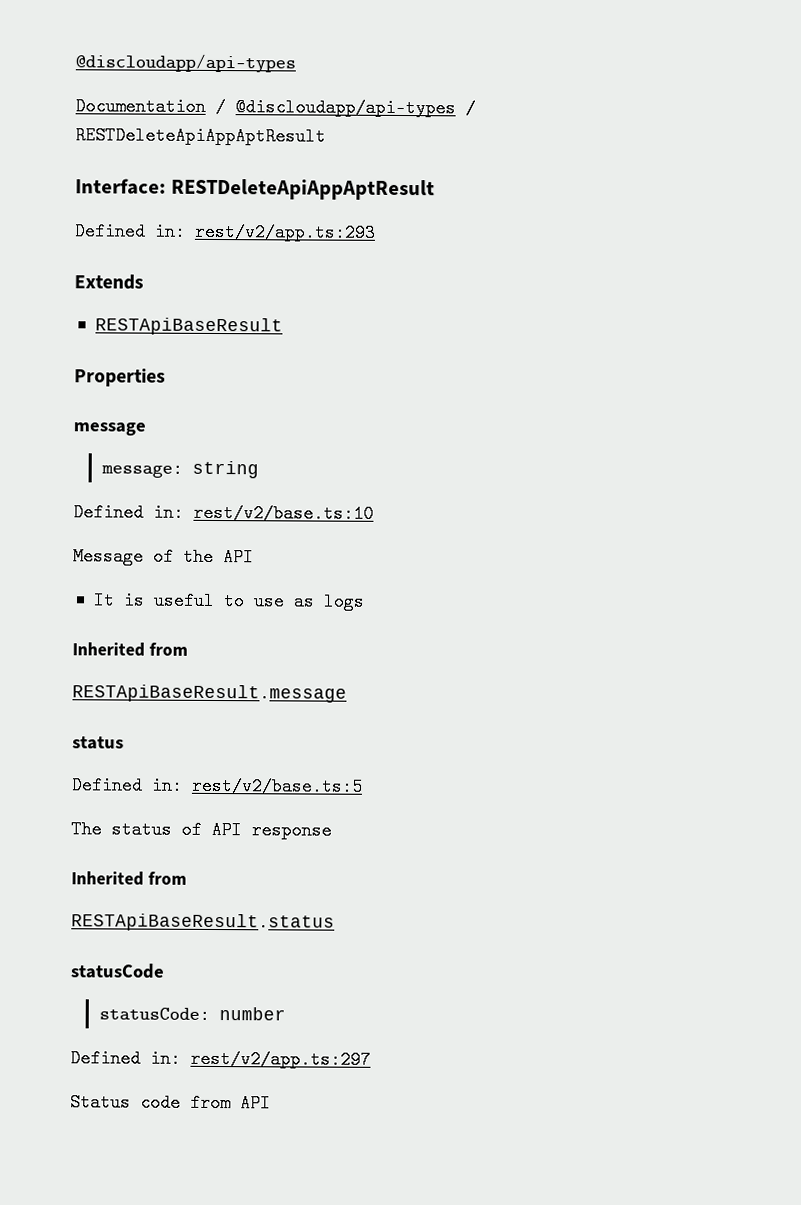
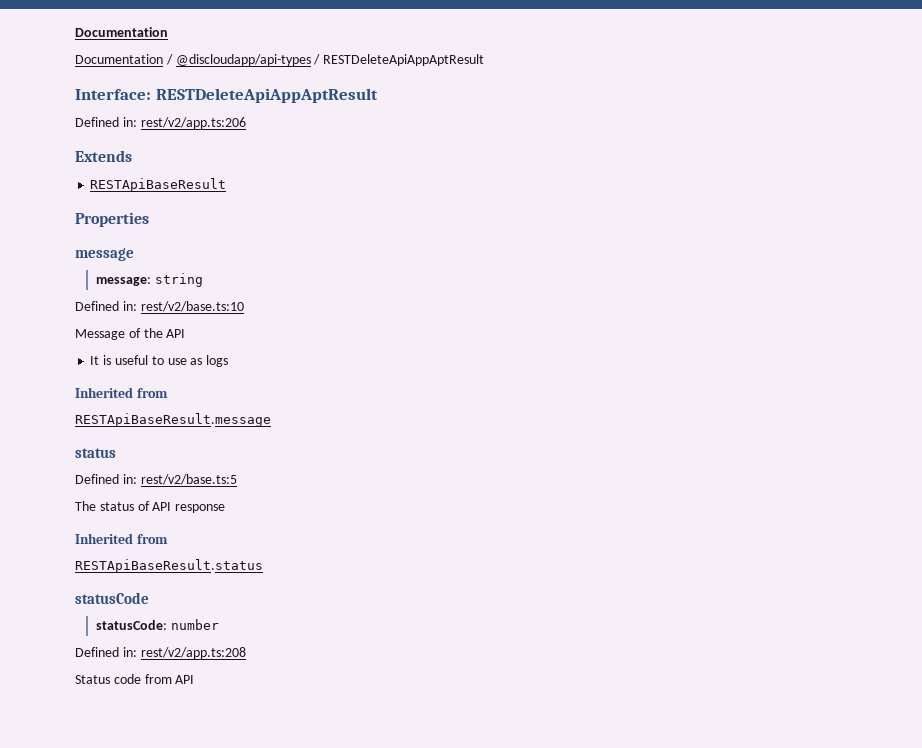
[75,53,296,73] @discloudapp/api-types -> [75,27,168,37] Documentation
[194,222,376,242] rest/v2/app.ts:293 -> [140,117,246,129] rest/v2/app.ts:206
[190,1049,371,1069] rest/v2/app.ts:297 -> [140,647,246,659] rest/v2/app.ts:208

